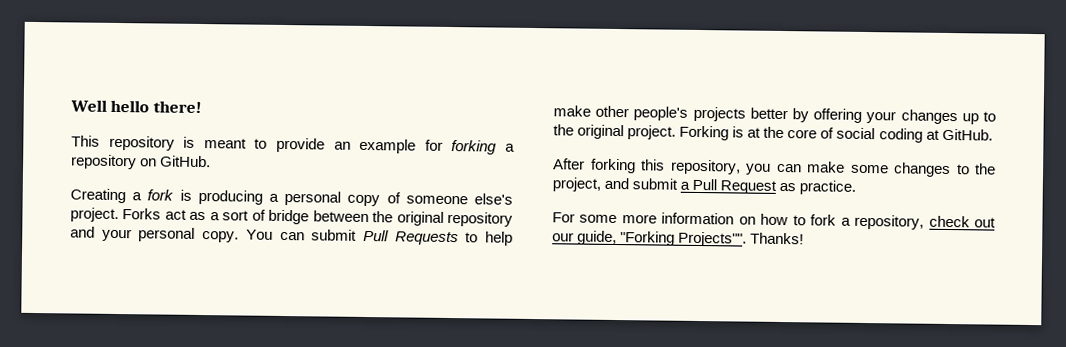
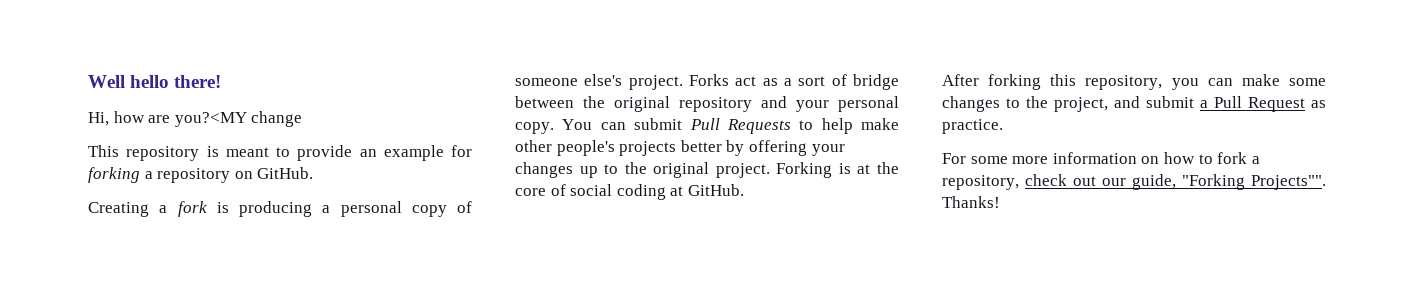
(202, 107) none -> [88,111,303,127] // Hi, how are you?<MY change

